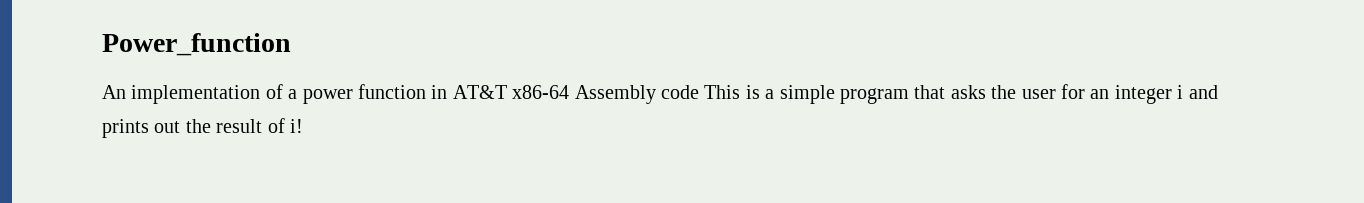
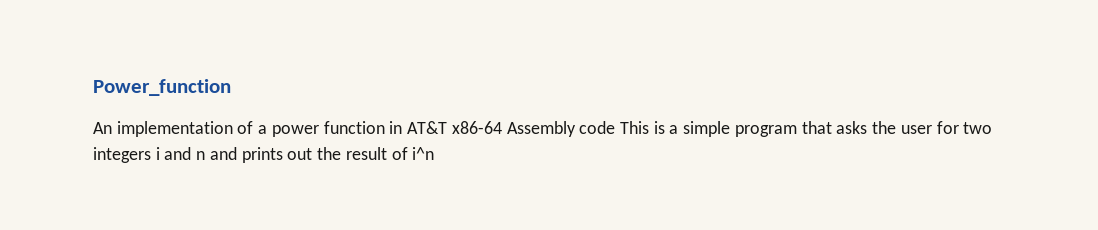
[1090,85,1184,104] an integer i -> [963,122,993,134] [93,147,206,163] two integers i and n
[290,119,303,133] i! -> [412,147,435,160] i^n

